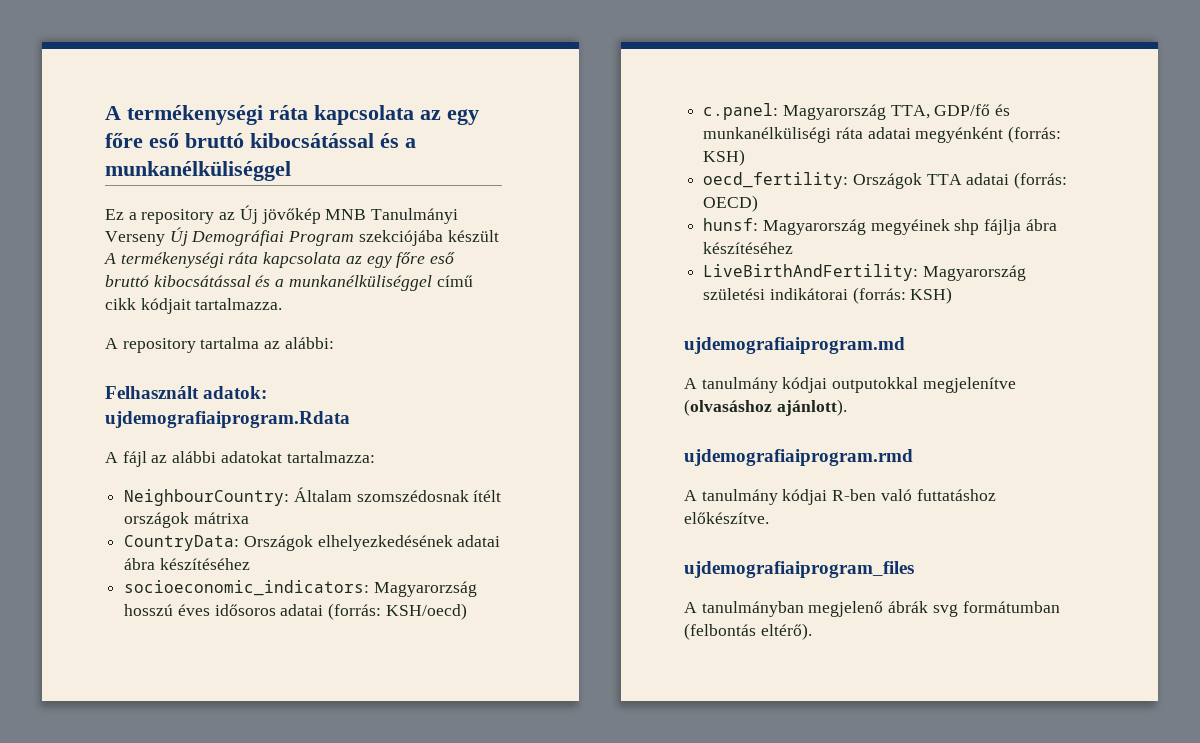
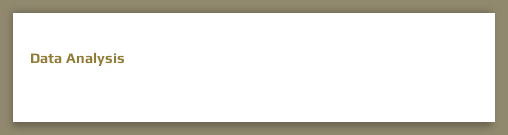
[105,105,479,125] [105,133,416,148] [105,161,291,181] [105,205,459,224] [105,227,499,246] [104,252,456,268] [105,275,473,291] [105,298,283,314] [105,337,334,353] [105,386,268,399] [105,411,350,428] [105,451,375,467] [124,487,502,506] [124,512,249,528] [124,535,501,551] [124,558,250,570] [124,580,477,597] [124,603,467,620] [703,103,1011,120] [703,126,1062,143] [703,149,746,166] [703,172,1068,189] [703,195,759,212] [703,218,1057,235] [703,242,794,254] [703,264,1026,281] [703,287,953,304] [684,337,905,354] [684,377,1016,393] [684,399,847,416] [684,449,913,466] [684,489,996,505] [684,512,769,524] [684,561,914,578] [684,601,1060,617] [684,623,812,640] A termékenységi ráta kapcsolata az egy főre eső bruttó kibocsátással és a munkanélküliséggel // Ez a repository az Új jövőkép MNB Tanulmányi Verseny Új Demográfiai Program szekciójába készült A termékenységi ráta kapcsolata az egy főre eső bruttó kibocsátással és a munkanélküliséggel című cikk kódjait tartalmazza. // A repository tartalma az alábbi: // Felhasznált adatok: ujdemografiaiprogram.Rdata // A fájl az alábbi adatokat tartalmazza: // NeighbourCountry: Általam szomszédosnak ítélt országok mátrixa // CountryData: Országok elhelyezkedésének adatai ábra készítéséhez // socioeconomic_indicators: Magyarorzság hosszú éves idősoros adatai (forrás: KSH/oecd) // c.panel: Magyarország TTA, GDP/fő és munkanélküliségi ráta adatai megyénként (forrás: KSH) // oecd_fertility: Országok TTA adatai (forrás: OECD) // hunsf: Magyarország megyéinek shp fájlja ábra készítéséhez // LiveBirthAndFertility: Magyarország születési indikátorai (forrás: KSH) // ujdemografiaiprogram.md // A tanulmány kódjai outputokkal megjelenítve (olvasáshoz ajánlott). // ujdemografiaiprogram.rmd // A tanulmány kódjai R-ben való futtatáshoz előkészítve. // ujdemografiaiprogram_files // A tanulmányban megjelenő ábrák svg formátumban (felbontás eltérő). -> [30,52,125,67] Data Analysis

